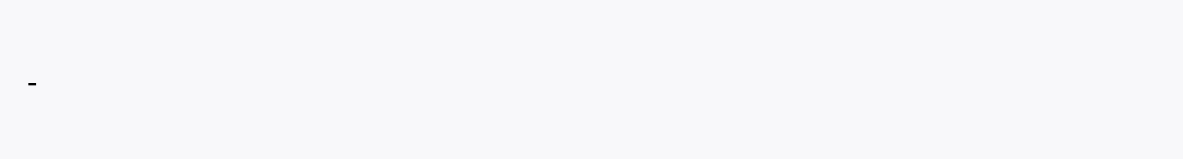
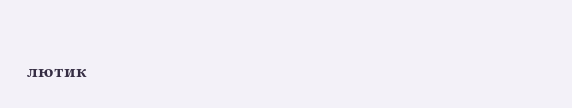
[27,83,37,91] - -> [27,68,87,77] лютик

